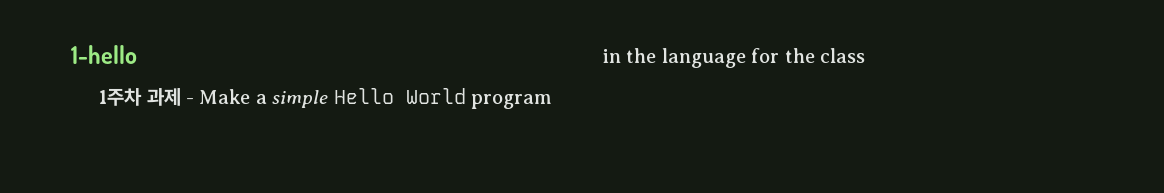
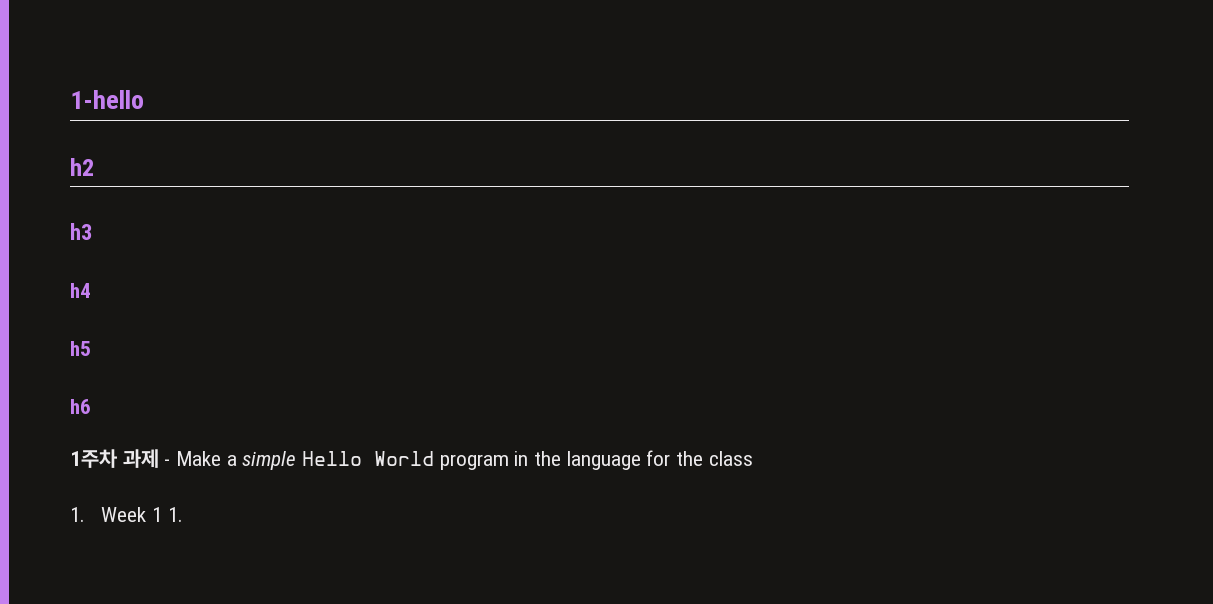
(137, 54) none -> [70,158,94,176] [70,223,92,240] [70,283,91,298] [70,341,91,356] [70,399,91,414] // h2 // h3 // h4 // h5 // h6
(865, 55) none -> [70,507,183,522] // 1. Week 1 1.

